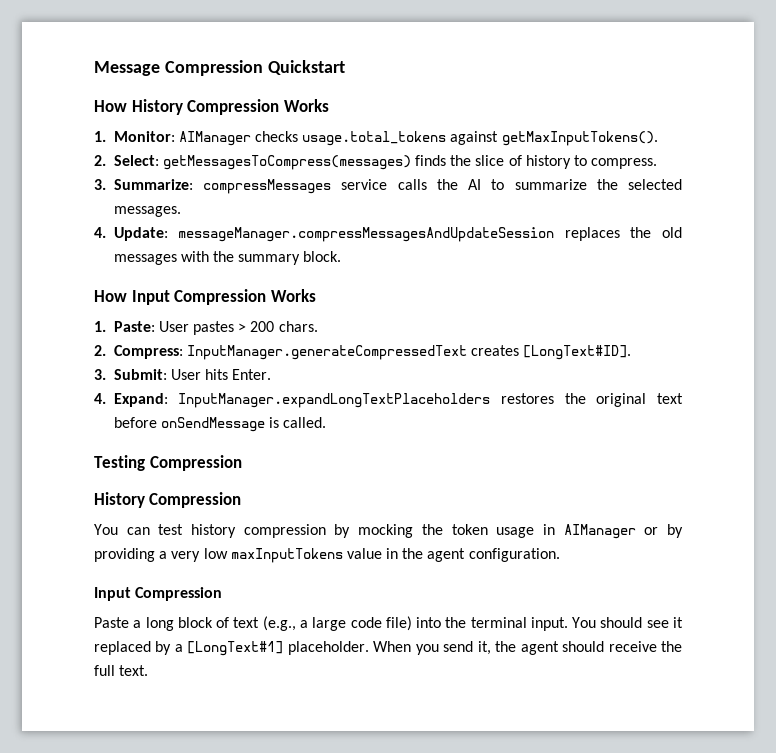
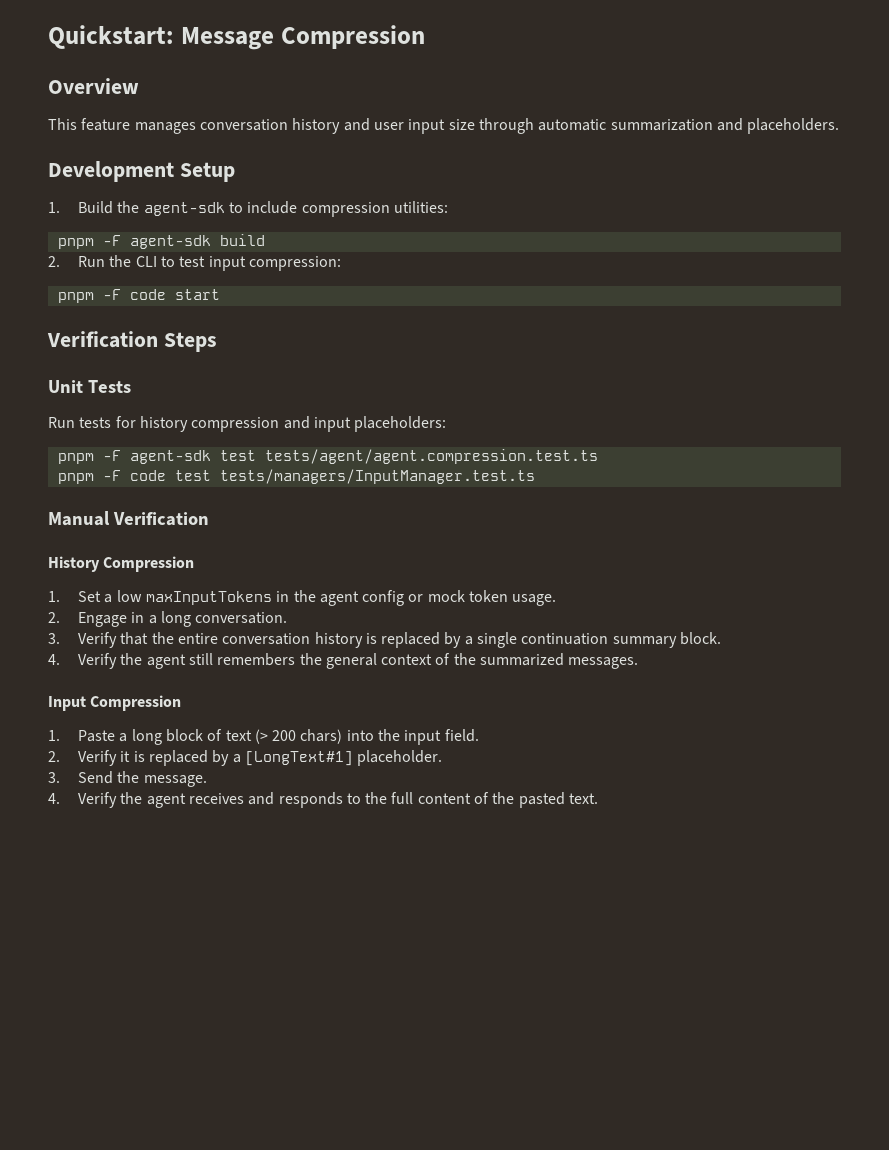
(94, 68) none -> [48,25,174,49] Quickstart:
[267,60,345,75] [94,99,329,115] [94,131,658,146] [94,155,658,170] [94,179,682,194] [113,206,181,217] [94,227,682,242] [113,251,342,265] [94,289,316,305] [94,321,318,335] [94,345,632,360] [94,369,272,380] [94,393,684,408] [113,417,327,432] [94,455,242,471] [94,492,242,508] [94,524,683,539] [94,548,201,562] Quickstart // How History Compression Works // 1. Monitor: AIManager checks usage.total_tokens against getMaxInputTokens(). // 2. Select: getMessagesToCompress(messages) finds the slice of history to compress. // 3. Summarize: compressMessages service calls the AI to summarize the selected messages. // 4. Update: messageManager.compressMessagesAndUpdateSession replaces the old messages with the summary block. // How Input Compression Works // 1. Paste: User pastes > 200 chars. // 2. Compress: InputManager.generateCompressedText creates [LongText#ID]. // 3. Submit: User hits Enter. // 4. Expand: InputManager.expandLongTextPlaceholders restores the original text before onSendMessage is called. // Testing Compression // History Compression // You can test history compression by mocking the token usage in AIManager or by providing a very -> [48,78,139,94] [48,118,840,134] [48,161,235,182] [48,201,448,217] [57,234,265,249] [48,255,341,271] [57,289,220,303] [47,331,217,352] [48,380,131,393] [48,416,447,432] [57,449,598,464] [57,469,535,484] [48,511,209,526] [48,556,195,572] [48,591,113,603] // Overview // This feature manages conversation history and user input size through automatic summarization and placeholders. // Development Setup // 1. Build the agent-sdk to include compression utilities: // pnpm -F agent-sdk build // 2. Run the CLI to test input compression: // pnpm -F code start // Verification Steps // Unit Tests // Run tests for history compression and input placeholders: // pnpm -F agent-sdk test tests/agent/agent.compression.test.ts // pnpm -F code test tests/managers/InputManager.test.ts // Manual Verification // History Compression // 1. Set a
[346,548,382,559] value -> (272, 598) none
[468,548,560,562] configuration. -> [362,590,557,606] [48,611,288,627] [48,632,722,648] [48,653,639,669] config or mock token usage. // 2. Engage in a long conversation. // 3. Verify that the entire conversation history is replaced by a single continuation summary block. // 4. Verify the agent still remembers the general context of the summarized messages.
(223, 594) none -> [48,730,60,741] 1.
[262,616,683,631] (e.g., a large code file) into the terminal input. You should see it -> [254,729,479,745] [48,750,145,766] (> 200 chars) into the input field. // 2. Verify it is
[373,641,682,655] [94,665,115,676] When you send it, the agent should receive the full -> [48,771,207,787] [48,792,565,808] // 3. Send the message. // 4. Verify the agent receives and responds to the full content of the pasted

